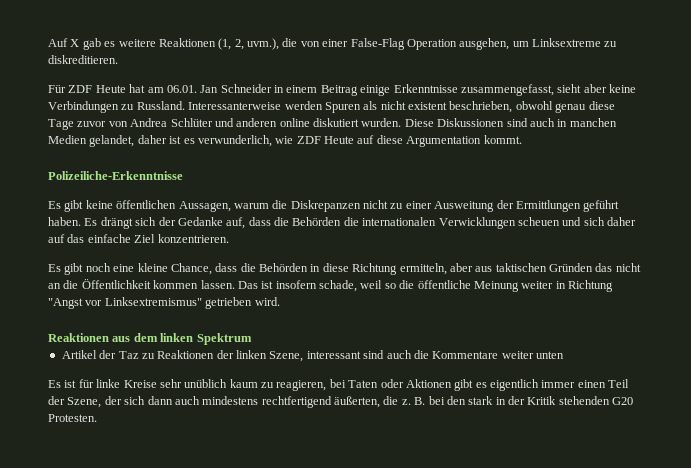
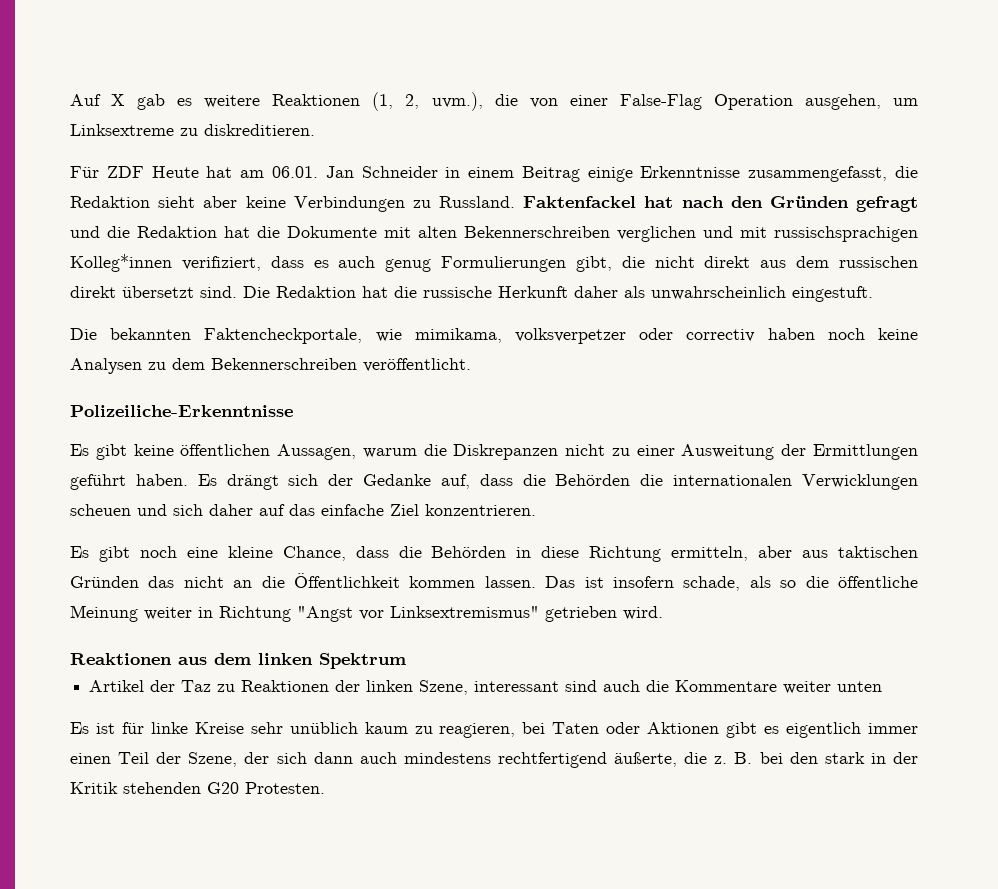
(554, 90) none -> [895,166,919,178] [70,196,150,208] die Redaktion
[188,101,615,113] [48,118,617,130] [48,135,522,147] Interessanterweise werden Spuren als nicht existent beschrieben, obwohl genau diese Tage zuvor von Andrea Schlüter und anderen online diskutiert wurden. Diese Diskussionen sind auch in manchen Medien gelandet, daher ist es verwunderlich, wie ZDF Heute auf diese Argumentation kommt. -> [523,196,918,212] [70,226,918,242] [70,254,918,272] [70,286,873,302] [70,328,919,344] [70,358,471,374] Faktenfackel hat nach den Gründen gefragt und die Redaktion hat die Dokumente mit alten Bekennerschreiben verglichen und mit russischsprachigen Kolleg*innen verifiziert, dass es auch genug Formulierungen gibt, die nicht direkt aus dem russischen direkt übersetzt sind. Die Redaktion hat die russische Herkunft daher als unwahrscheinlich eingestuft. // Die bekannten Faktencheckportale, wie mimikama, volksverpetzer oder correctiv haben noch keine Analysen zu dem Bekennerschreiben veröffentlicht.
[360,280,383,289] weil -> [749,576,771,588] als
[334,396,380,408] äußerten, -> [614,752,678,767] äußerte,

